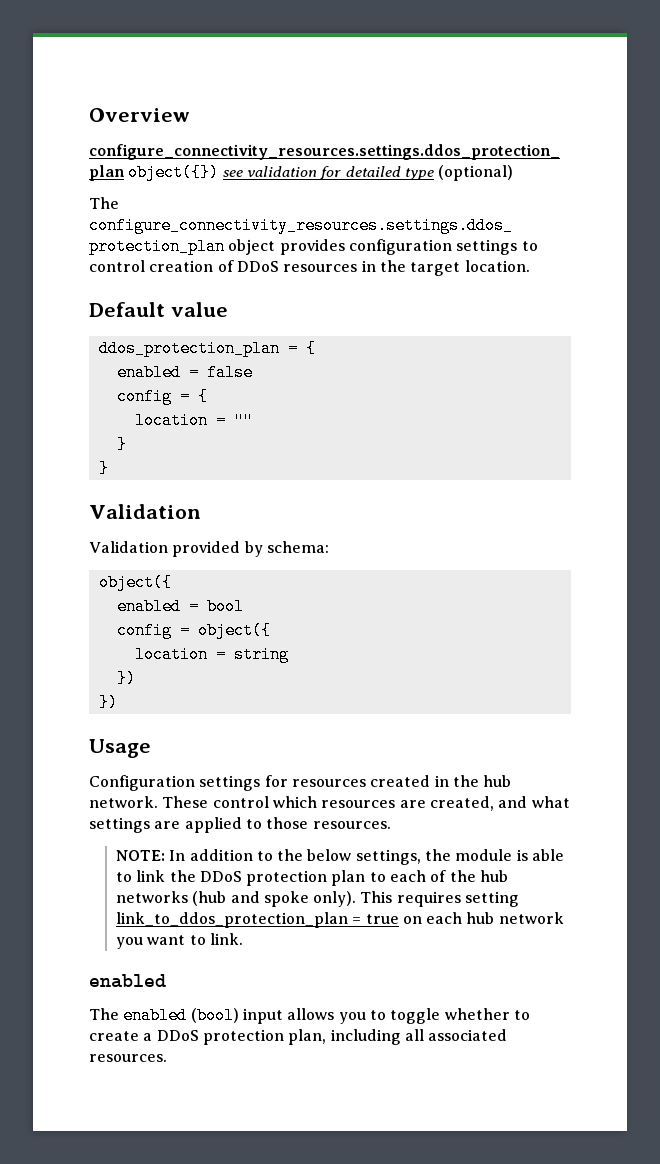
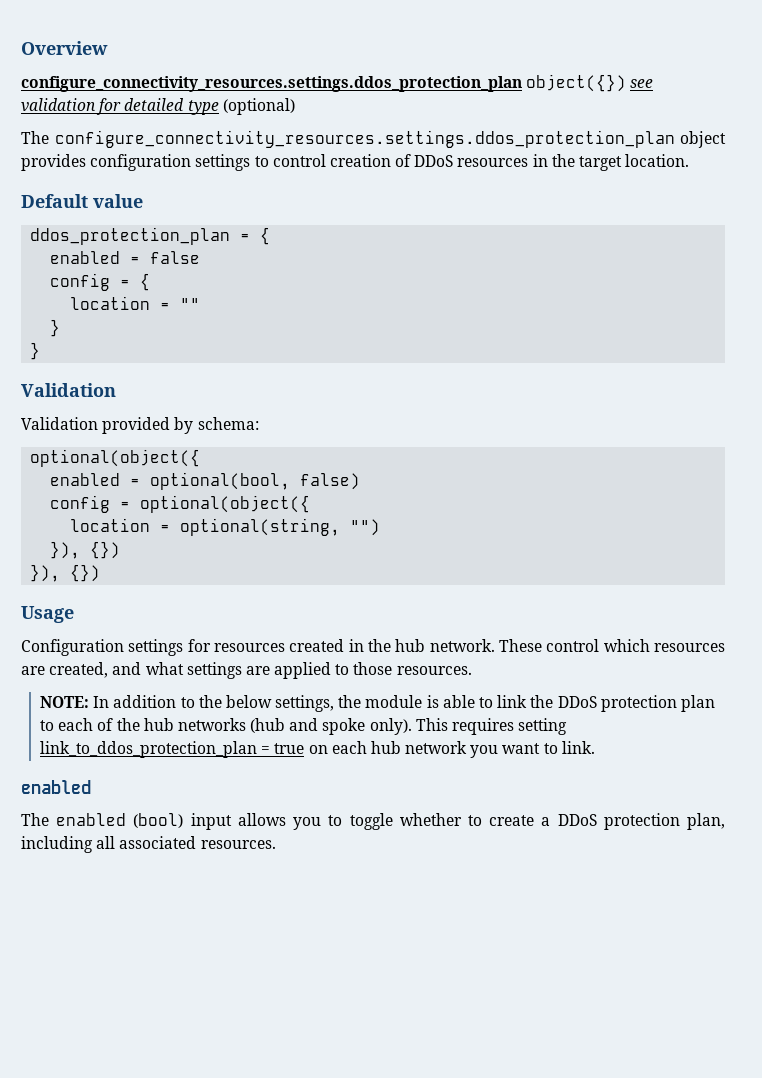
[98,574,172,591] [116,598,244,615] [116,622,271,639] [134,646,289,663] [116,670,136,687] [98,694,118,711] object({ // enabled = bool // config = object({ // location = string // }) // }) -> [30,449,201,467] [50,472,361,490] [50,495,311,513] [70,518,381,536] [50,541,121,559] [30,564,101,582] optional(object({ // enabled = optional(bool, false) // config = optional(object({ // location = optional(string, "") // }), {}) // }), {})

